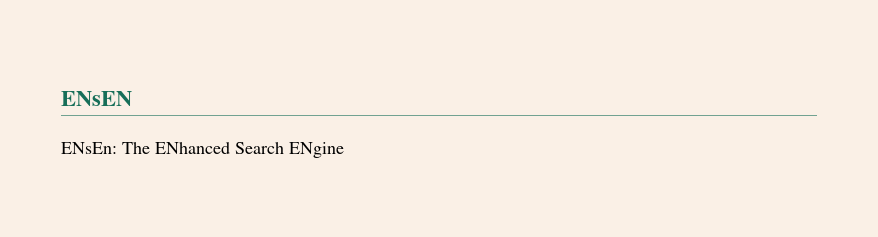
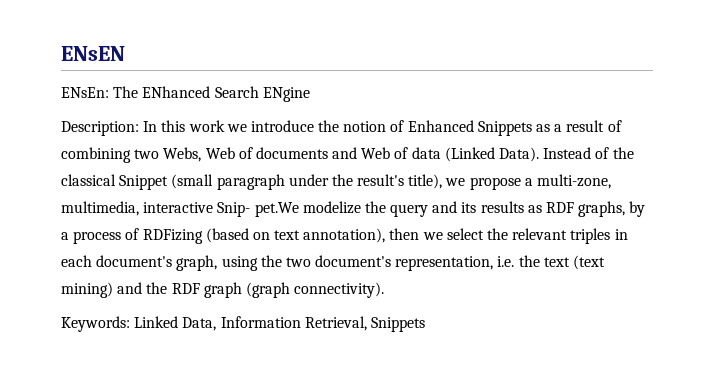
(344, 150) none -> [61,120,622,136] [61,147,634,163] [61,174,612,190] [61,201,646,217] [61,228,628,244] [61,255,606,271] [61,282,385,298] [61,316,425,332] // Description: In this work we introduce the notion of Enhanced Snippets as a result of combining two Webs, Web of documents and Web of data (Linked Data). Instead of the classical Snippet (small paragraph under the result's title), we propose a multi-zone, multimedia, interactive Snip- pet.We modelize the query and its results as RDF graphs, by a process of RDFizing (based on text annotation), then we select the relevant triples in each document's graph, using the two document's representation, i.e. the text (text mining) and the RDF graph (graph connectivity). // Keywords: Linked Data, Information Retrieval, Snippets

